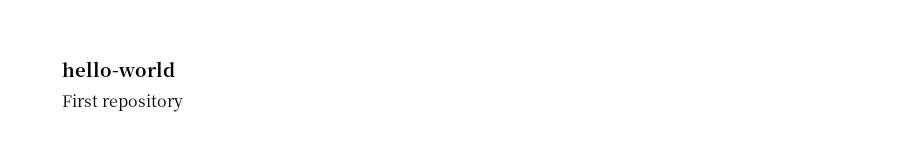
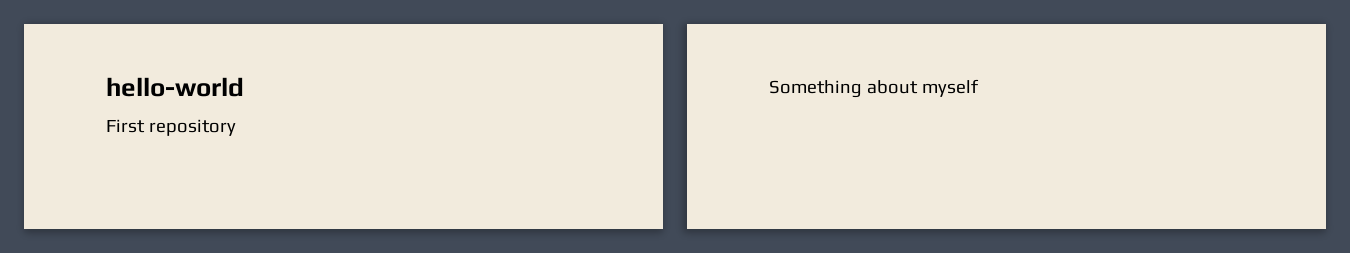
(184, 103) none -> [769,79,979,98] // Something about myself

